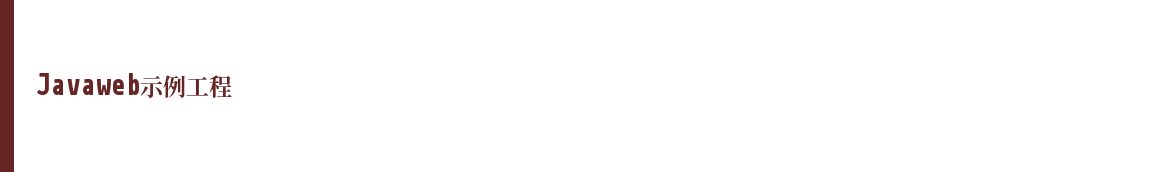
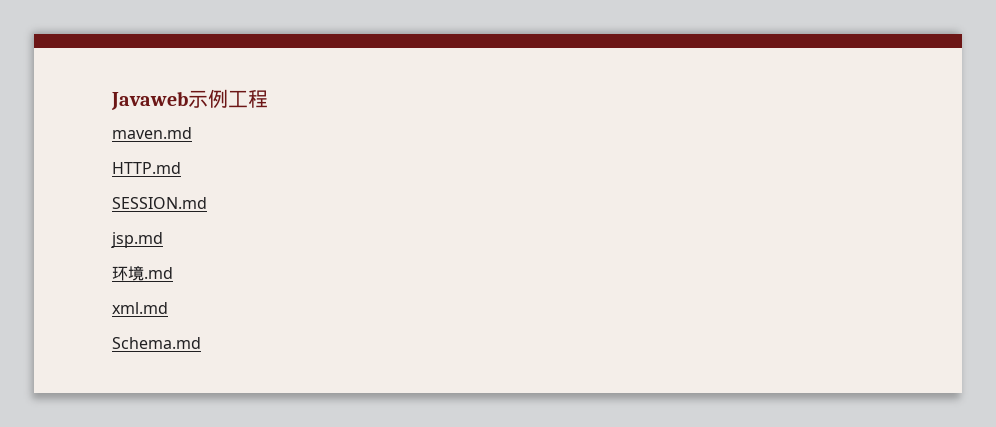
(232, 86) none -> [112,127,192,139] [112,162,181,174] [112,197,207,209] [111,232,163,248] [112,265,173,281] [112,302,168,314] [112,337,201,349] // maven.md // HTTP.md // SESSION.md // jsp.md // 环境.md // xml.md // Schema.md

